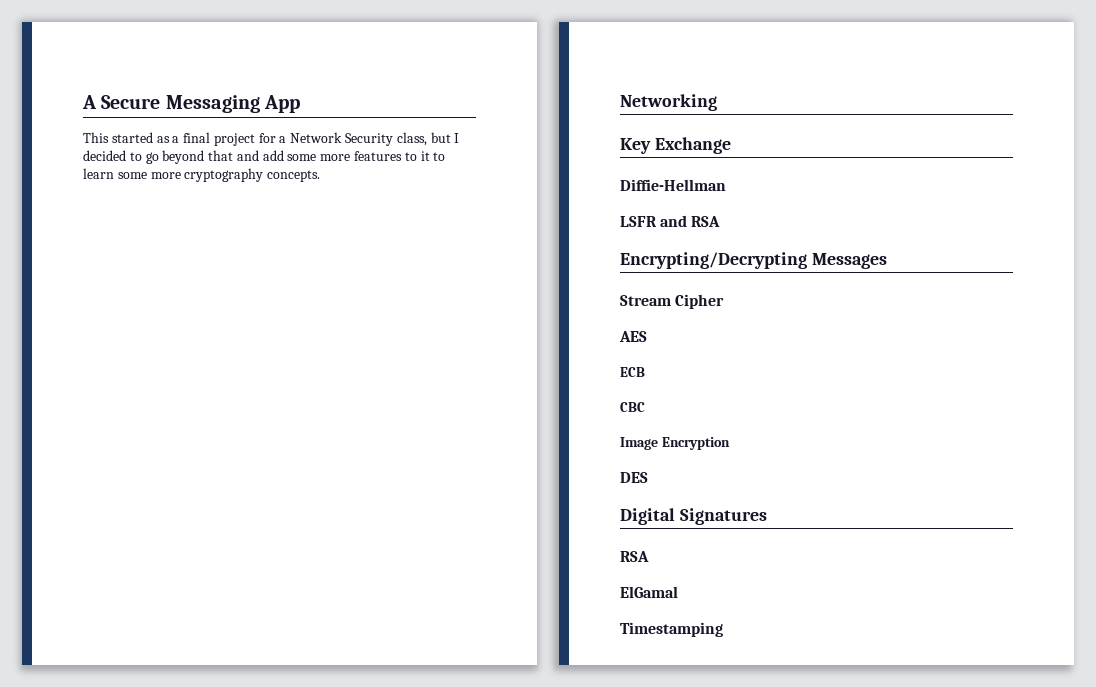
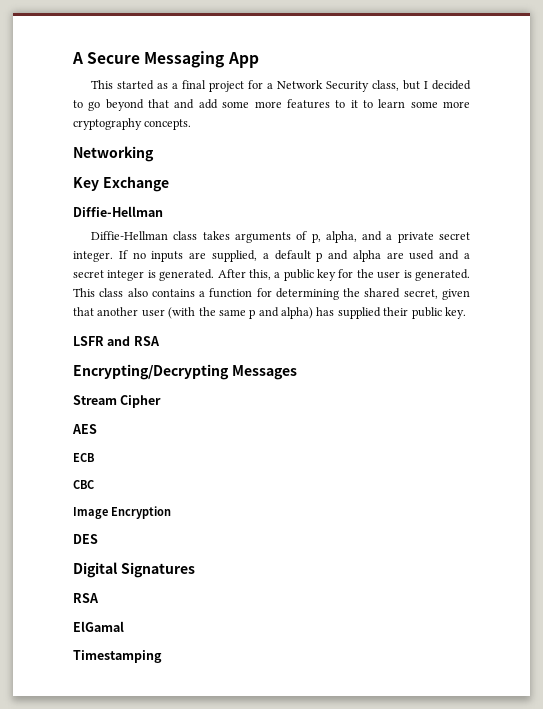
(726, 185) none -> [91,231,470,243] [73,250,470,262] [73,269,470,281] [73,288,470,300] [73,307,466,319] // Diffie-Hellman class takes arguments of p, alpha, and a private secret integer. If no inputs are supplied, a default p and alpha are used and a secret integer is generated. After this, a public key for the user is generated. This class also contains a function for determining the shared secret, given that another user (with the same p and alpha) has supplied their public key.

